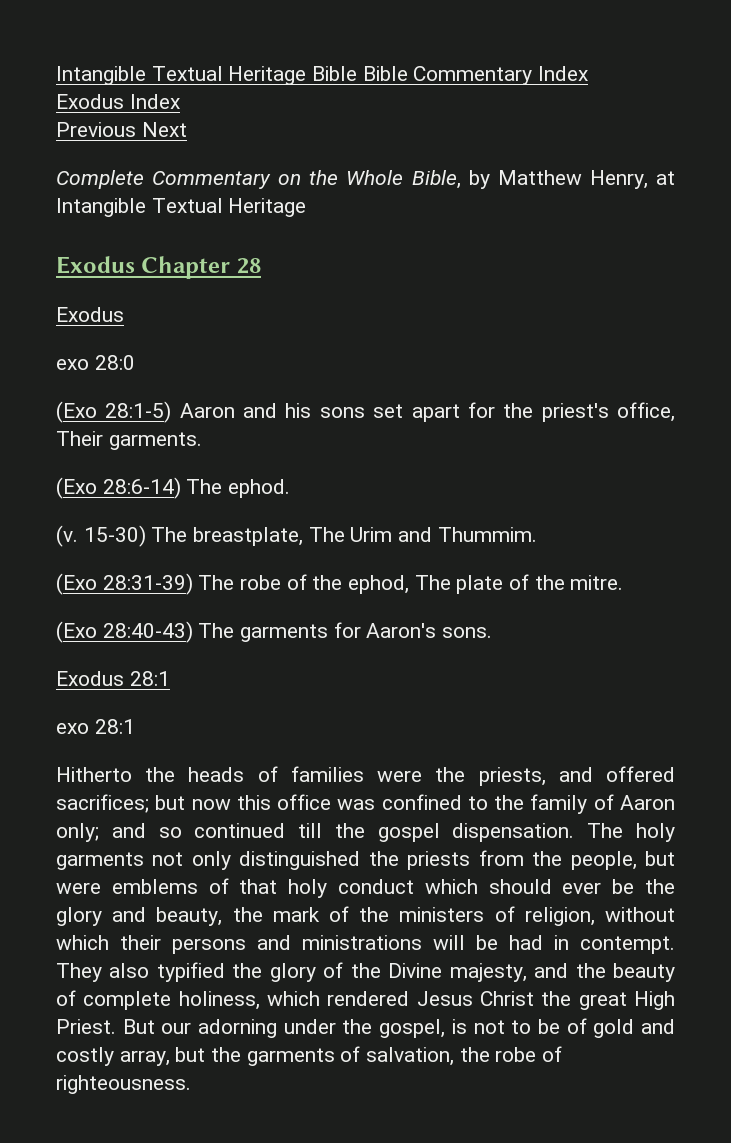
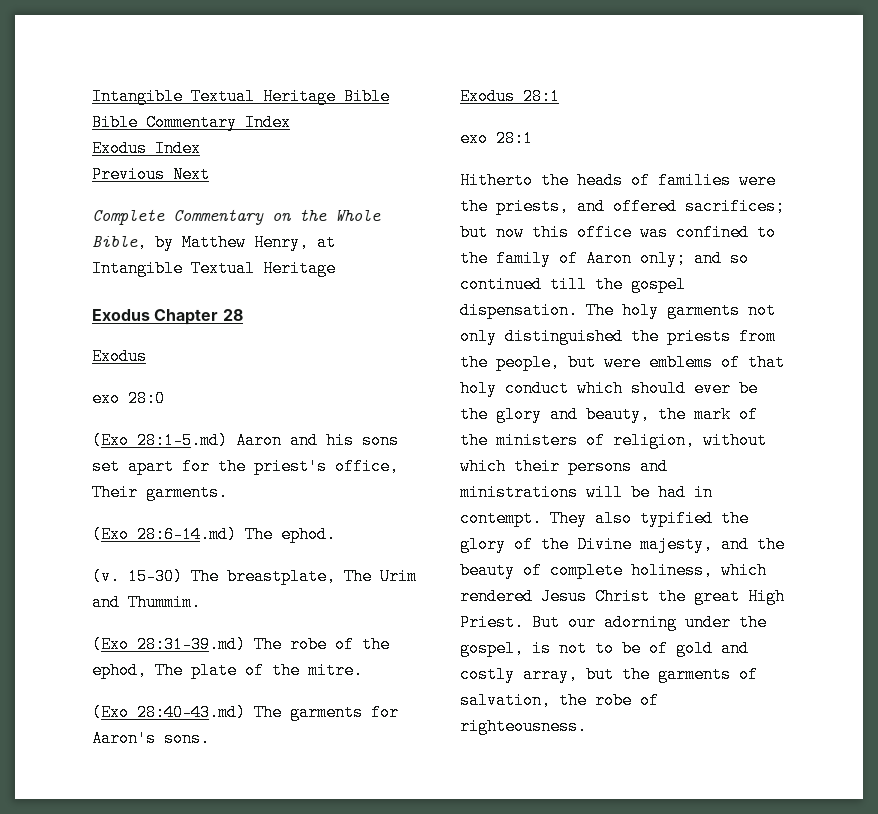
[105,401,172,423] 28:1-5) -> [137,432,228,449] 28:1-5.md)
[102,477,181,499] 28:6-14) -> [137,526,237,543] 28:6-14.md)
[102,573,193,595] 28:31-39) -> [137,636,246,653] 28:31-39.md)
[102,621,193,643] 28:40-43) -> [137,704,246,721] 28:40-43.md)

